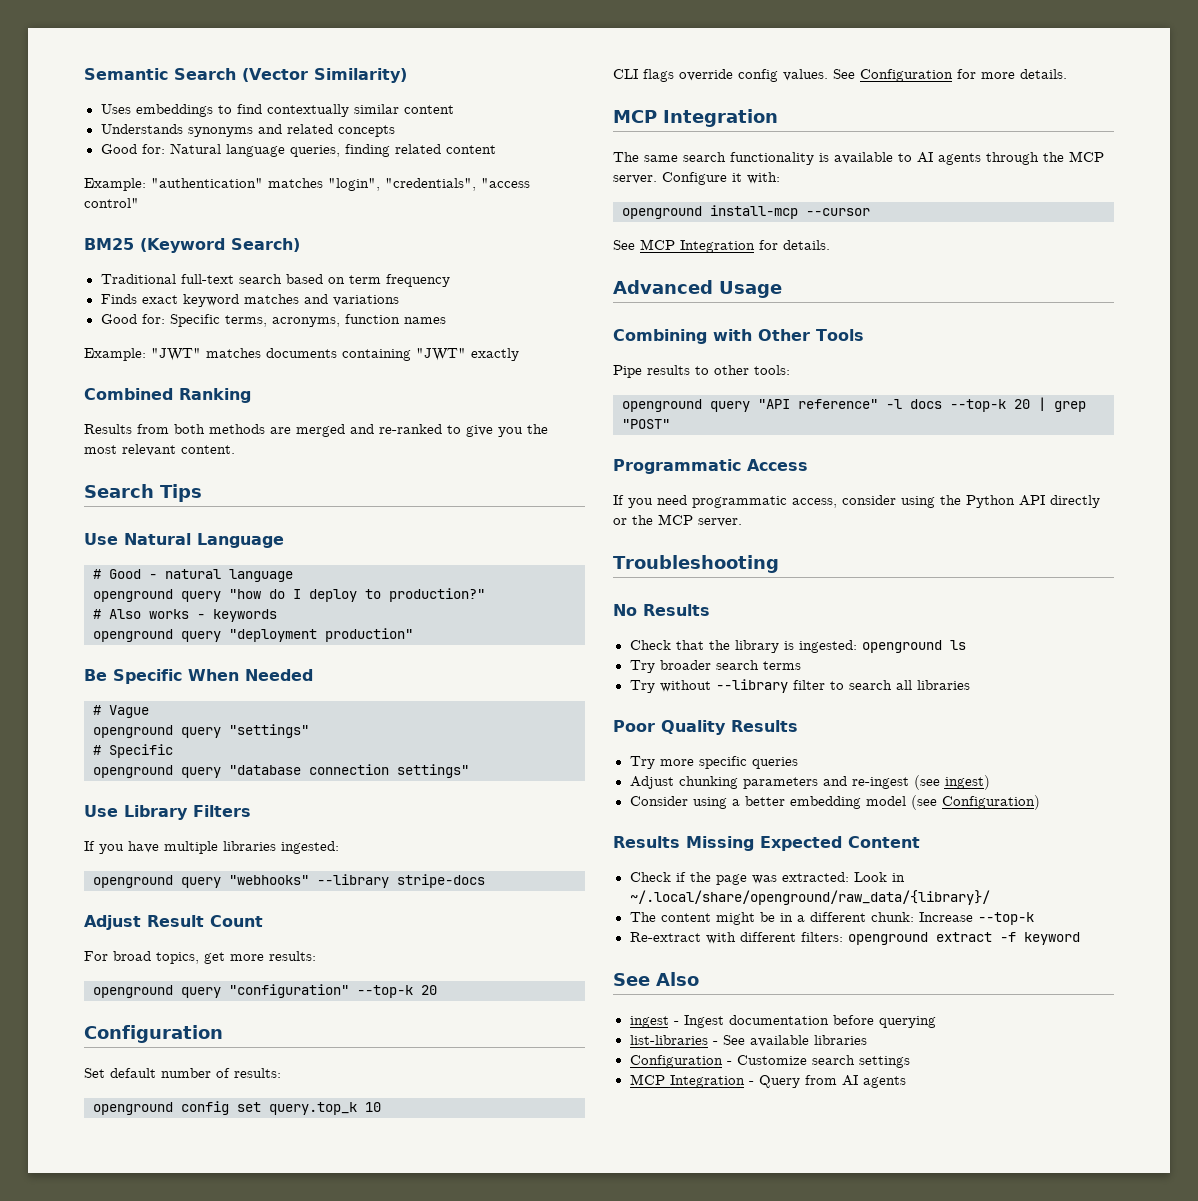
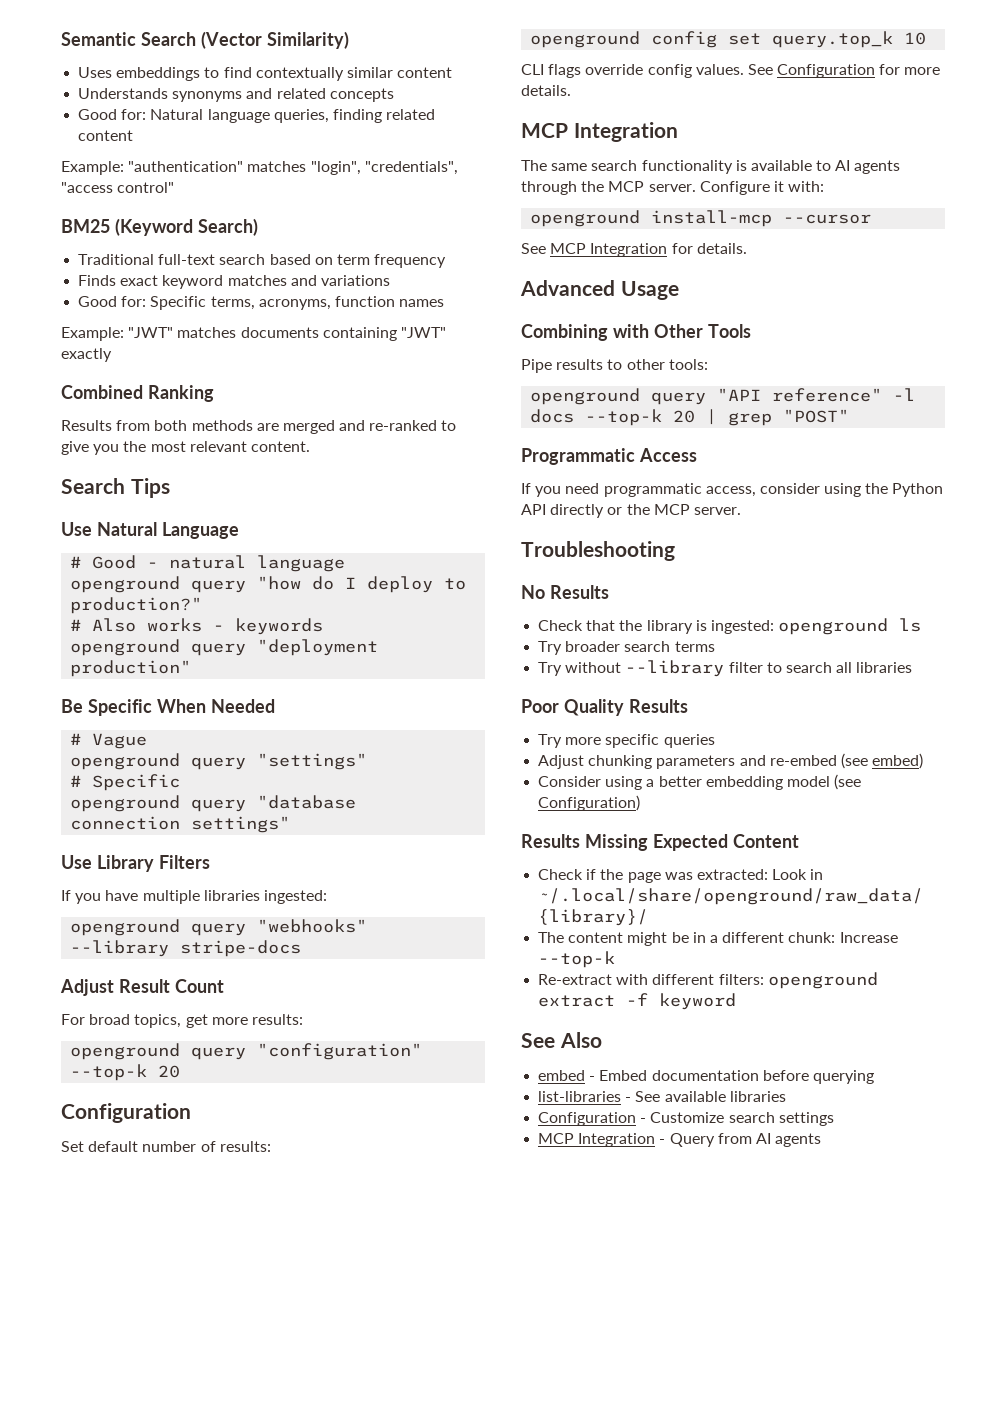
[851,775,990,790] re-ingest (see ingest) -> [769,753,924,769] re-embed (see embed)
[629,1015,724,1028] ingest - Ingest -> [538,1070,648,1081] embed - Embed

